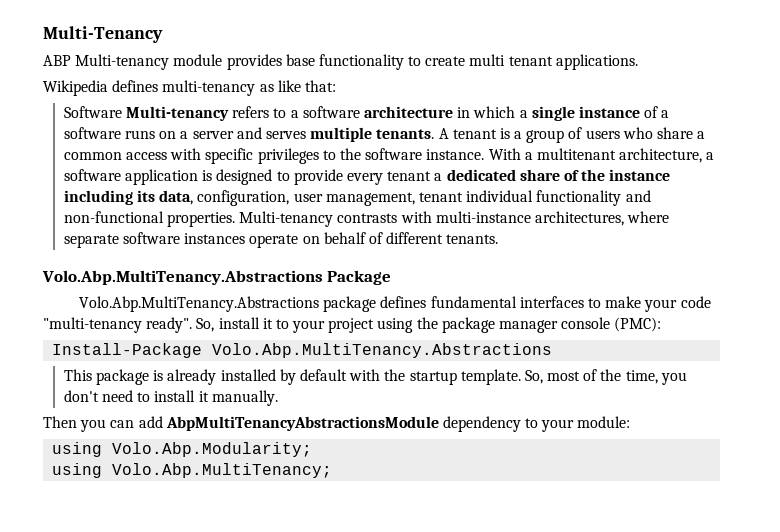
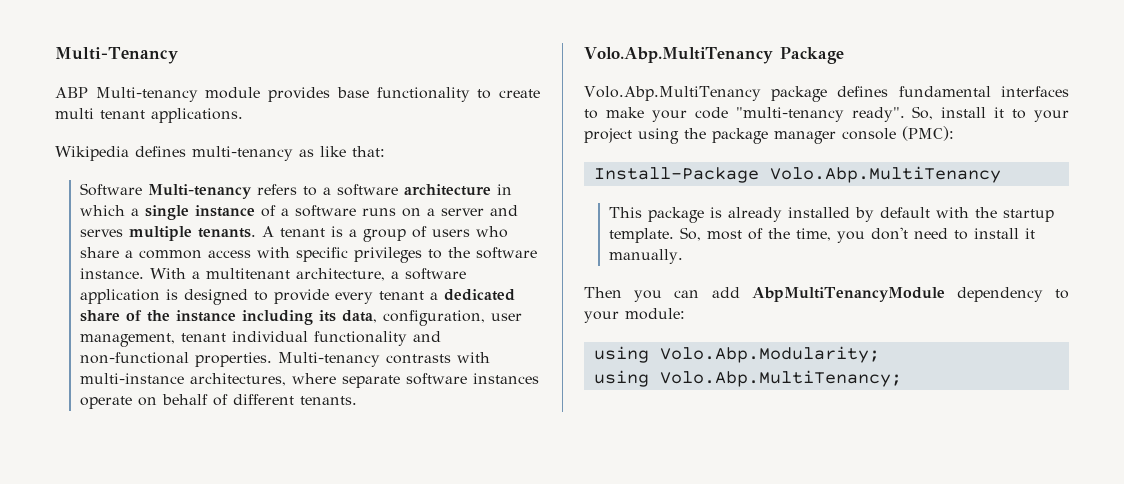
[42,270,323,285] Volo.Abp.MultiTenancy.Abstractions -> [584,47,773,64] Volo.Abp.MultiTenancy
[79,296,320,312] Volo.Abp.MultiTenancy.Abstractions -> [584,86,761,101] Volo.Abp.MultiTenancy
[212,343,553,358] Volo.Abp.MultiTenancy.Abstractions -> [769,166,1001,183] Volo.Abp.MultiTenancy
[165,416,439,431] AbpMultiTenancyAbstractionsModule -> [751,287,945,302] AbpMultiTenancyModule

